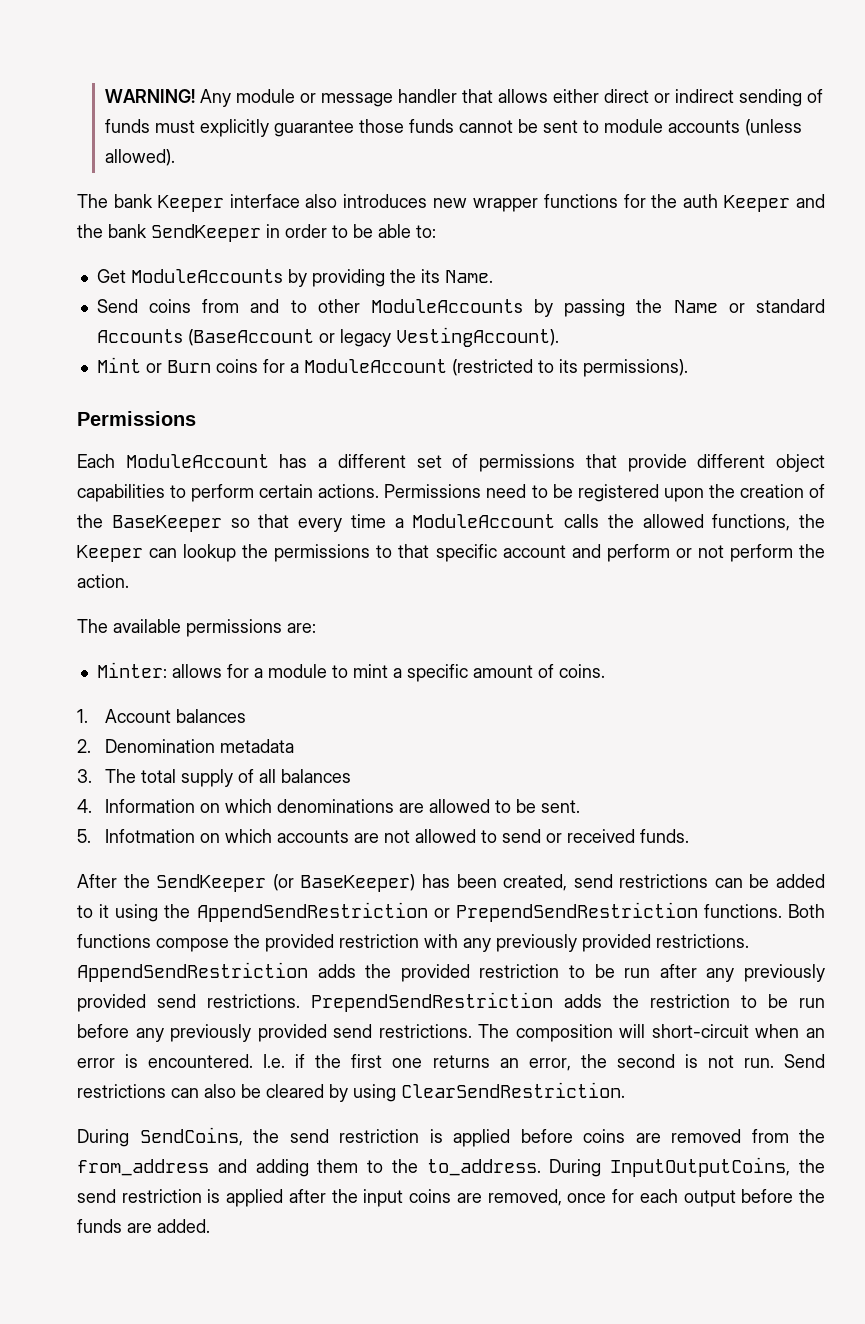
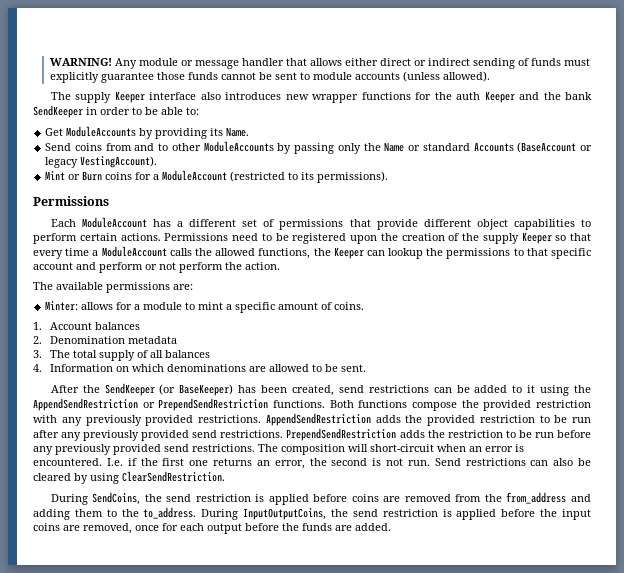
[113,194,153,208] bank -> [75,92,112,103] supply
[389,269,416,283] the -> (208, 133) none
(626, 308) none -> [337,143,361,154] only
[111,515,222,532] BaseKeeper -> [482,232,552,244] supply Keeper
[77,829,689,843] // 5. Infotmation on which accounts are not allowed to send or received funds. -> (366, 368) none
[288,1189,326,1203] after -> [501,509,536,517] before

